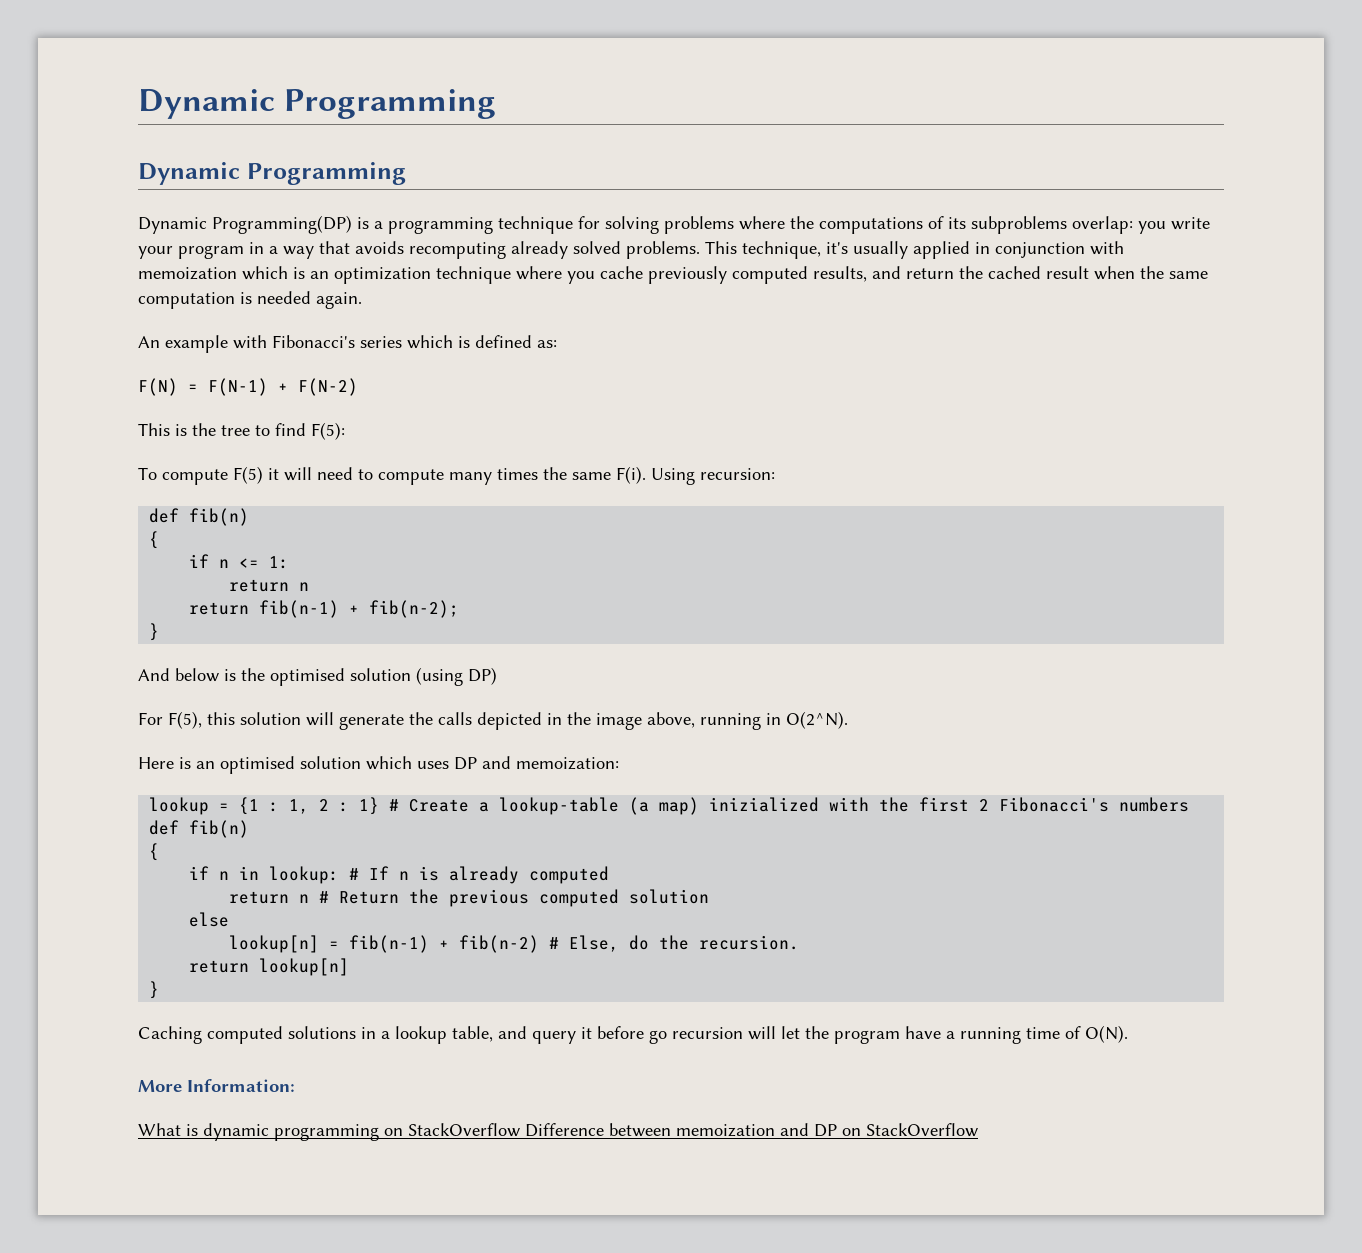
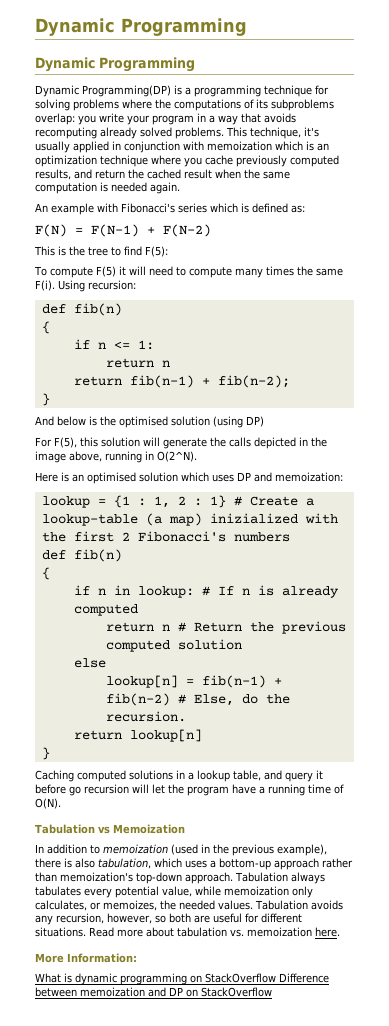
(1128, 1034) none -> [35,824,185,834] [35,844,327,856] [35,858,353,870] [35,872,325,884] [35,886,313,898] [35,900,343,911] [35,913,302,925] [35,927,340,937] // Tabulation vs Memoization // In addition to memoization (used in the previous example), there is also tabulation, which uses a bottom-up approach rather than memoization's top-down approach. Tabulation always tabulates every potential value, while memoization only calculates, or memoizes, the needed values. Tabulation avoids any recursion, however, so both are useful for different situations. Read more about tabulation vs. memoization here.

